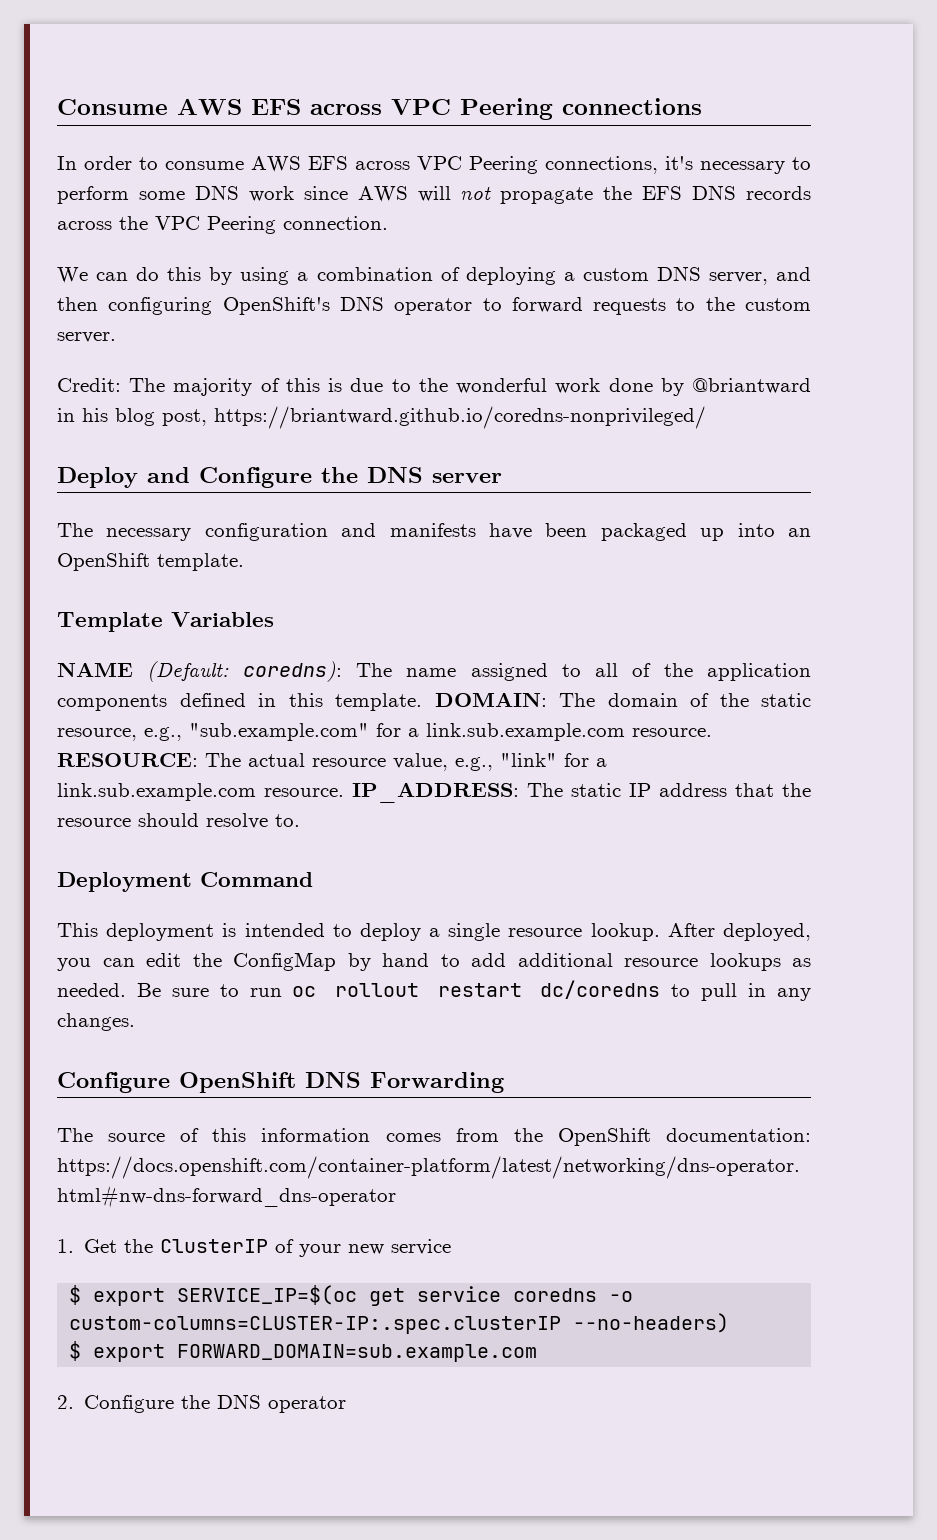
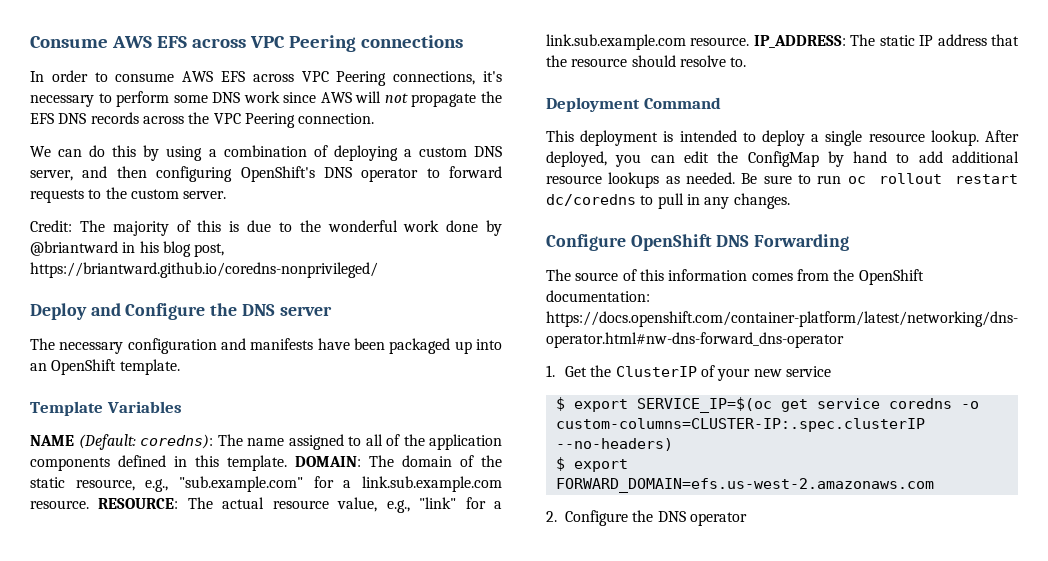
[177,1344,538,1362] FORWARD_DOMAIN=sub.example.com -> [555,478,934,493] FORWARD_DOMAIN=efs.us-west-2.amazonaws.com

